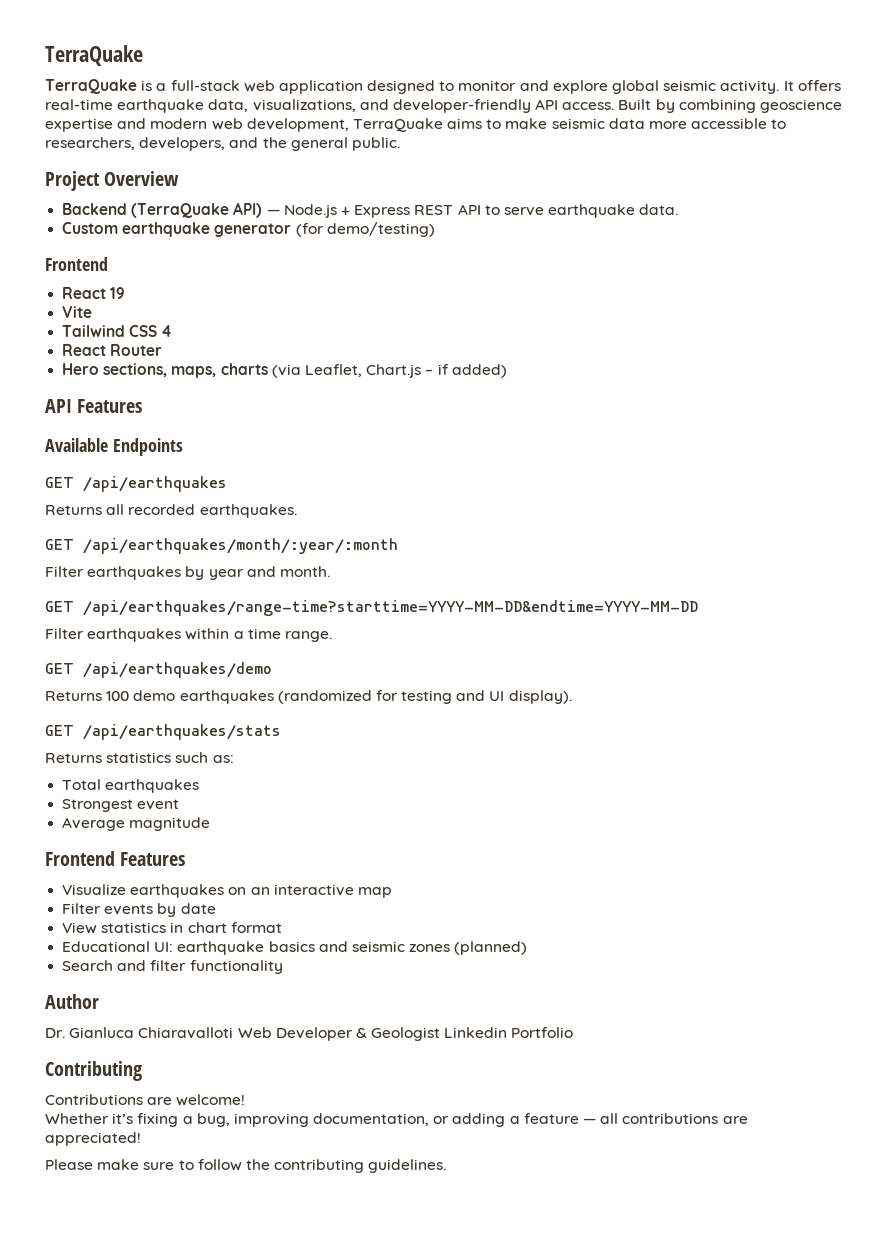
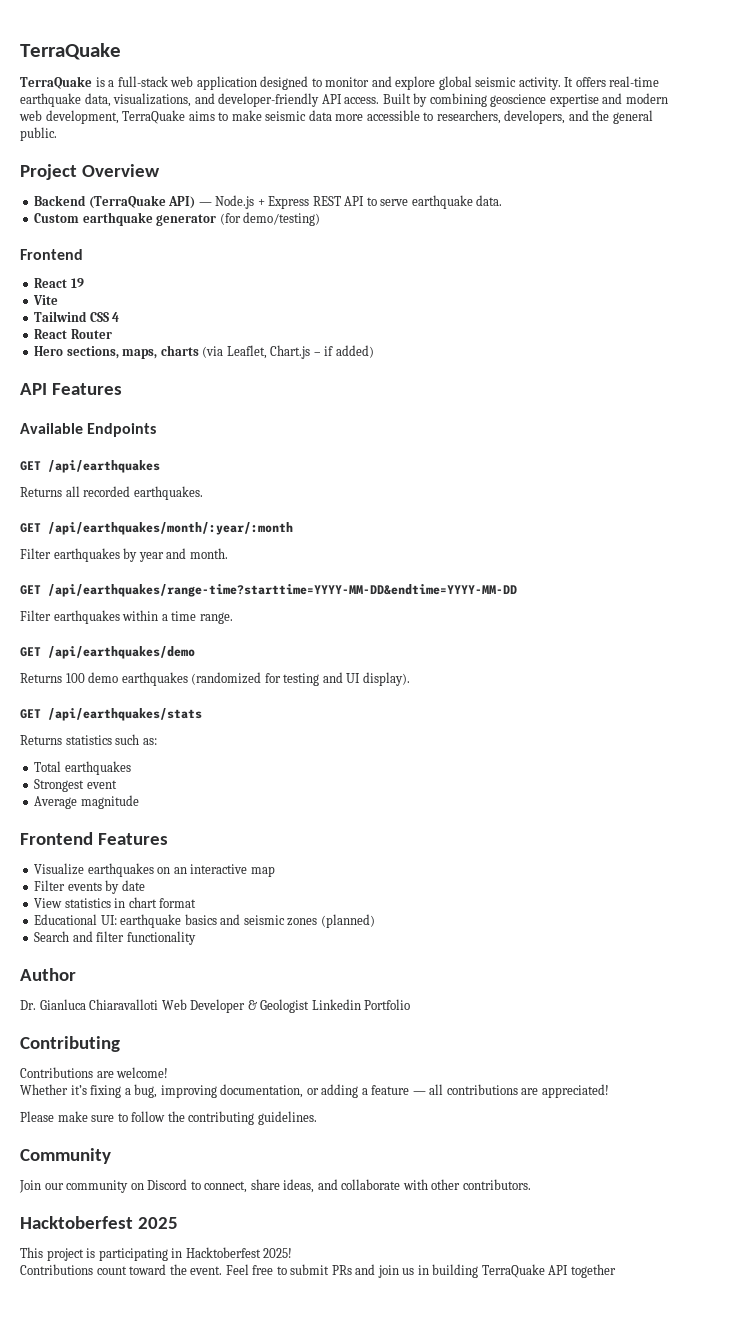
(447, 1166) none -> [20,1148,111,1164] [19,1179,531,1193] [20,1216,178,1229] [20,1247,293,1261] [20,1264,616,1278] // Community // Join our community on Discord to connect, share ideas, and collaborate with other contributors. // Hacktoberfest 2025 // This project is participating in Hacktoberfest 2025! // Contributions count toward the event. Feel free to submit PRs and join us in building TerraQuake API together

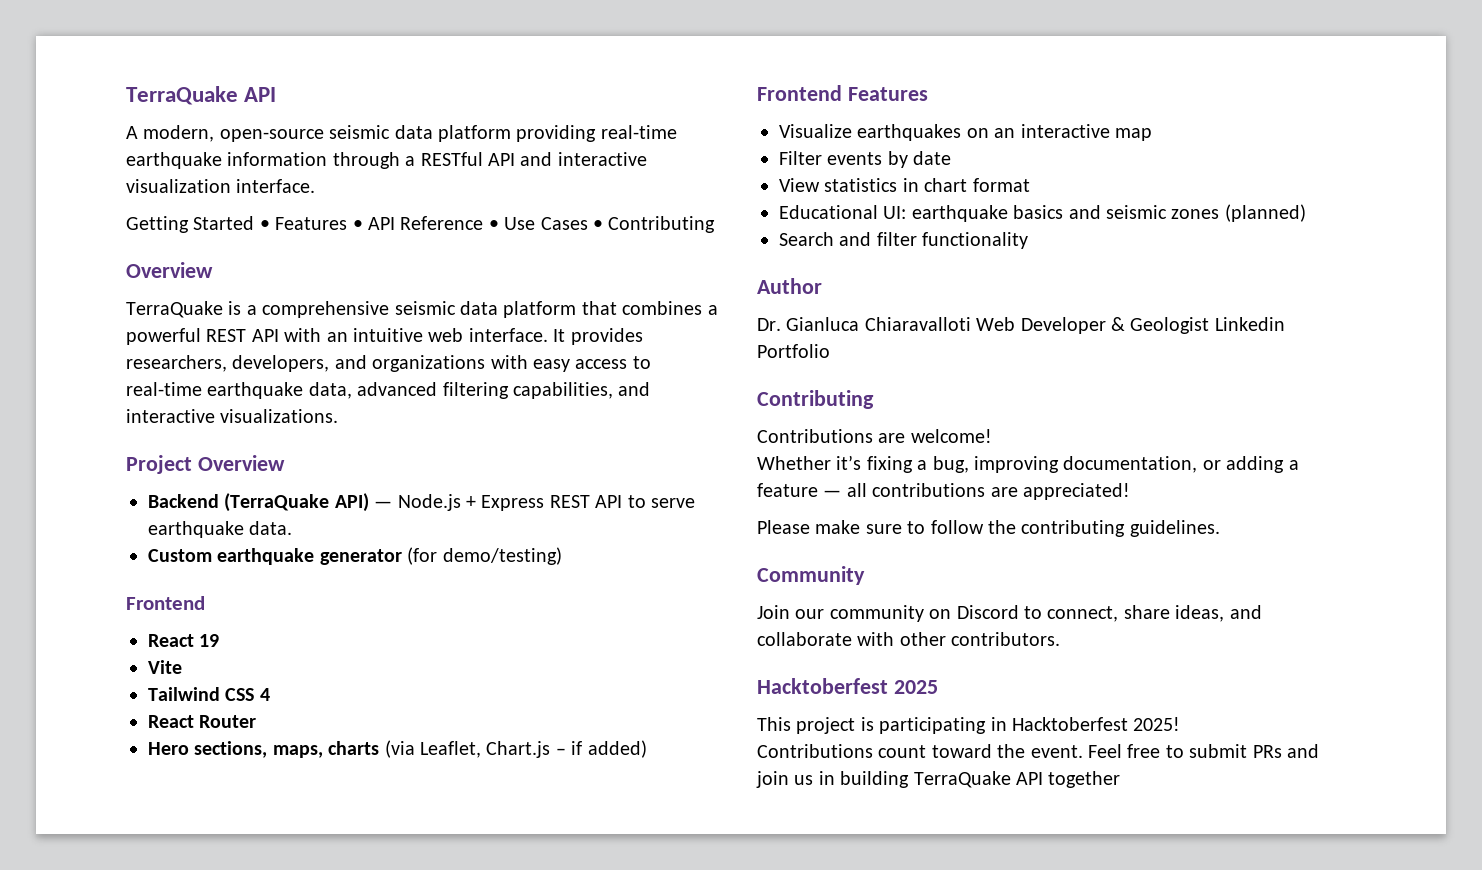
[20,43,121,60] [20,76,660,90] [20,93,668,107] [19,110,653,124] [20,127,57,141] TerraQuake // TerraQuake is a full-stack web application designed to monitor and explore global seismic activity. It offers real-time earthquake data, visualizations, and developer-friendly API access. Built by combining geoscience expertise and modern web development, TerraQuake aims to make seismic data more accessible to researchers, developers, and the general public. -> [126,86,277,105] [126,125,677,142] [126,152,647,169] [126,179,316,193] [126,216,716,233] [126,262,213,278] [126,301,718,318] [126,328,643,345] [126,355,651,372] [126,382,651,399] [126,409,339,423] TerraQuake API // A modern, open-source seismic data platform providing real-time earthquake information through a RESTful API and interactive visualization interface. // Getting Started • Features • API Reference • Use Cases • Contributing // Overview // TerraQuake is a comprehensive seismic data platform that combines a powerful REST API with an intuitive web interface. It provides researchers, developers, and organizations with easy access to real-time earthquake data, advanced filtering capabilities, and interactive visualizations.
[20,383,122,395] [20,423,157,437] [20,460,160,473] [20,486,203,500] [20,522,293,535] [20,548,228,562] [20,584,517,597] [20,610,233,624] [20,646,195,659] [20,672,410,686] [20,708,202,721] [20,734,157,745] [34,761,131,775] [34,779,117,792] [34,795,139,809] // API Features // Available Endpoints // GET /api/earthquakes // Returns all recorded earthquakes. // GET /api/earthquakes/month/:year/:month // Filter earthquakes by year and month. // GET /api/earthquakes/range-time?starttime=YYYY-MM-DD&endtime=YYYY-MM-DD // Filter earthquakes within a time range. // GET /api/earthquakes/demo // Returns 100 demo earthquakes (randomized for testing and UI display). // GET /api/earthquakes/stats // Returns statistics such as: // Total earthquakes // Strongest event // Average magnitude -> (647, 749) none

